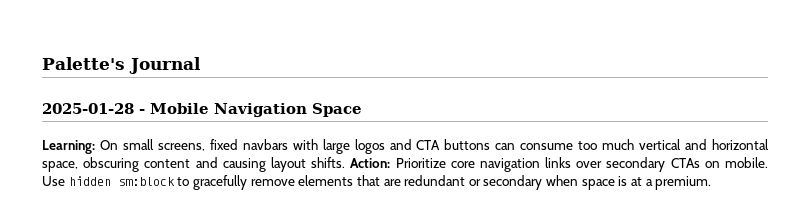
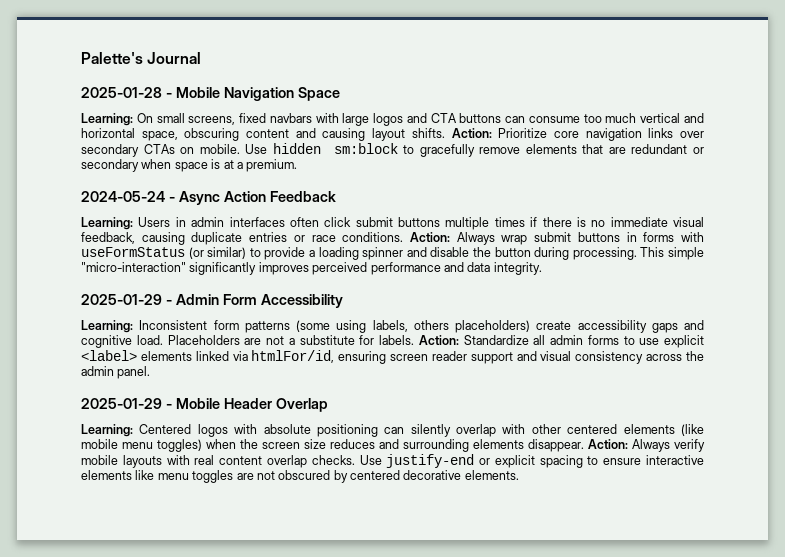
(712, 183) none -> [81,191,336,205] [81,217,704,230] [81,232,704,245] [81,247,705,260] [81,262,542,275] [81,294,343,308] [81,320,704,333] [81,335,704,348] [81,350,704,364] [81,366,151,379] [81,398,328,412] [81,424,704,437] [81,439,705,452] [81,454,704,468] [81,470,519,483] // 2024-05-24 - Async Action Feedback // Learning: Users in admin interfaces often click submit buttons multiple times if there is no immediate visual feedback, causing duplicate entries or race conditions. Action: Always wrap submit buttons in forms with useFormStatus (or similar) to provide a loading spinner and disable the button during processing. This simple "micro-interaction" significantly improves perceived performance and data integrity. // 2025-01-29 - Admin Form Accessibility // Learning: Inconsistent form patterns (some using labels, others placeholders) create accessibility gaps and cognitive load. Placeholders are not a substitute for labels. Action: Standardize all admin forms to use explicit <label> elements linked via htmlFor/id, ensuring screen reader support and visual consistency across the admin panel. // 2025-01-29 - Mobile Header Overlap // Learning: Centered logos with absolute positioning can silently overlap with other centered elements (like mobile menu toggles) when the screen size reduces and surrounding elements disappear. Action: Always verify mobile layouts with real content overlap checks. Use justify-end or explicit spacing to ensure interactive elements like menu toggles are not obscured by centered decorative elements.

